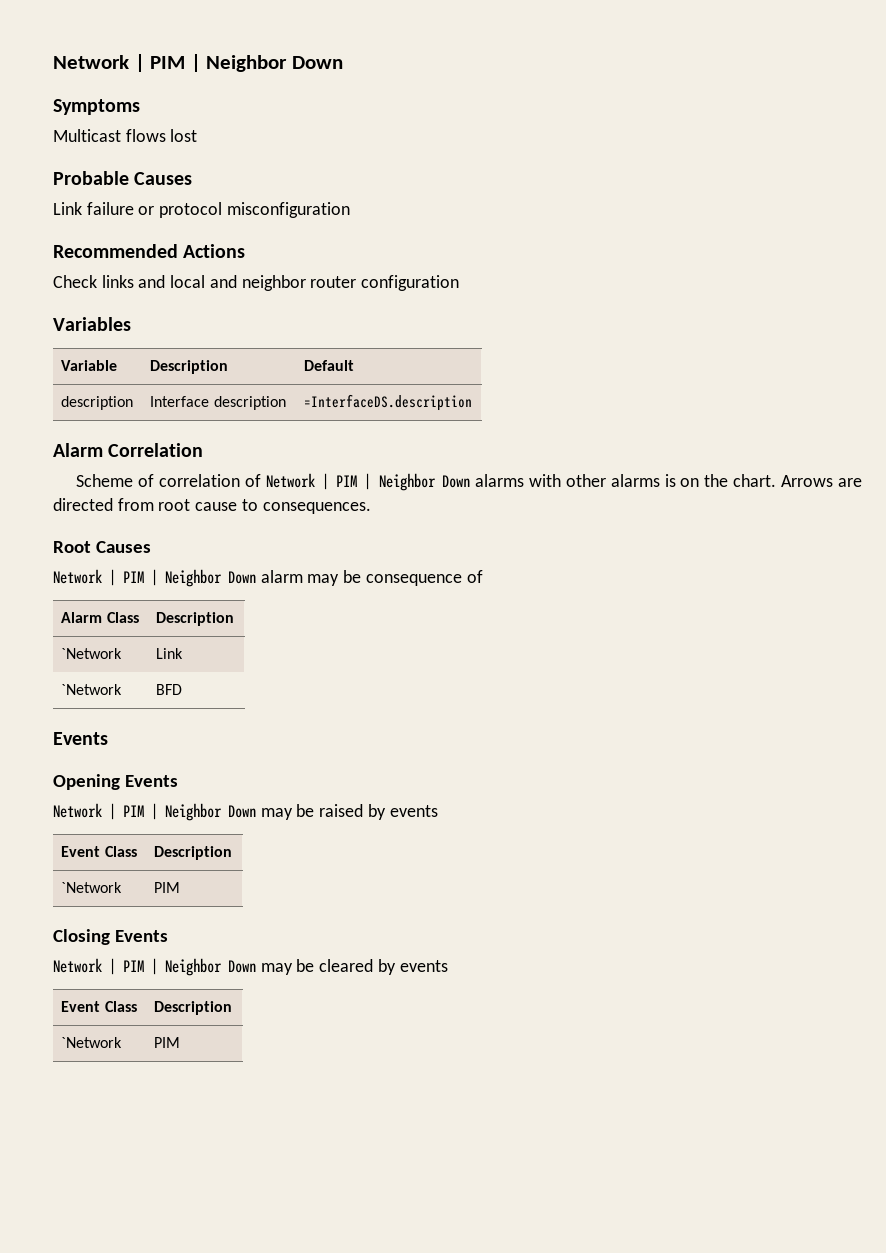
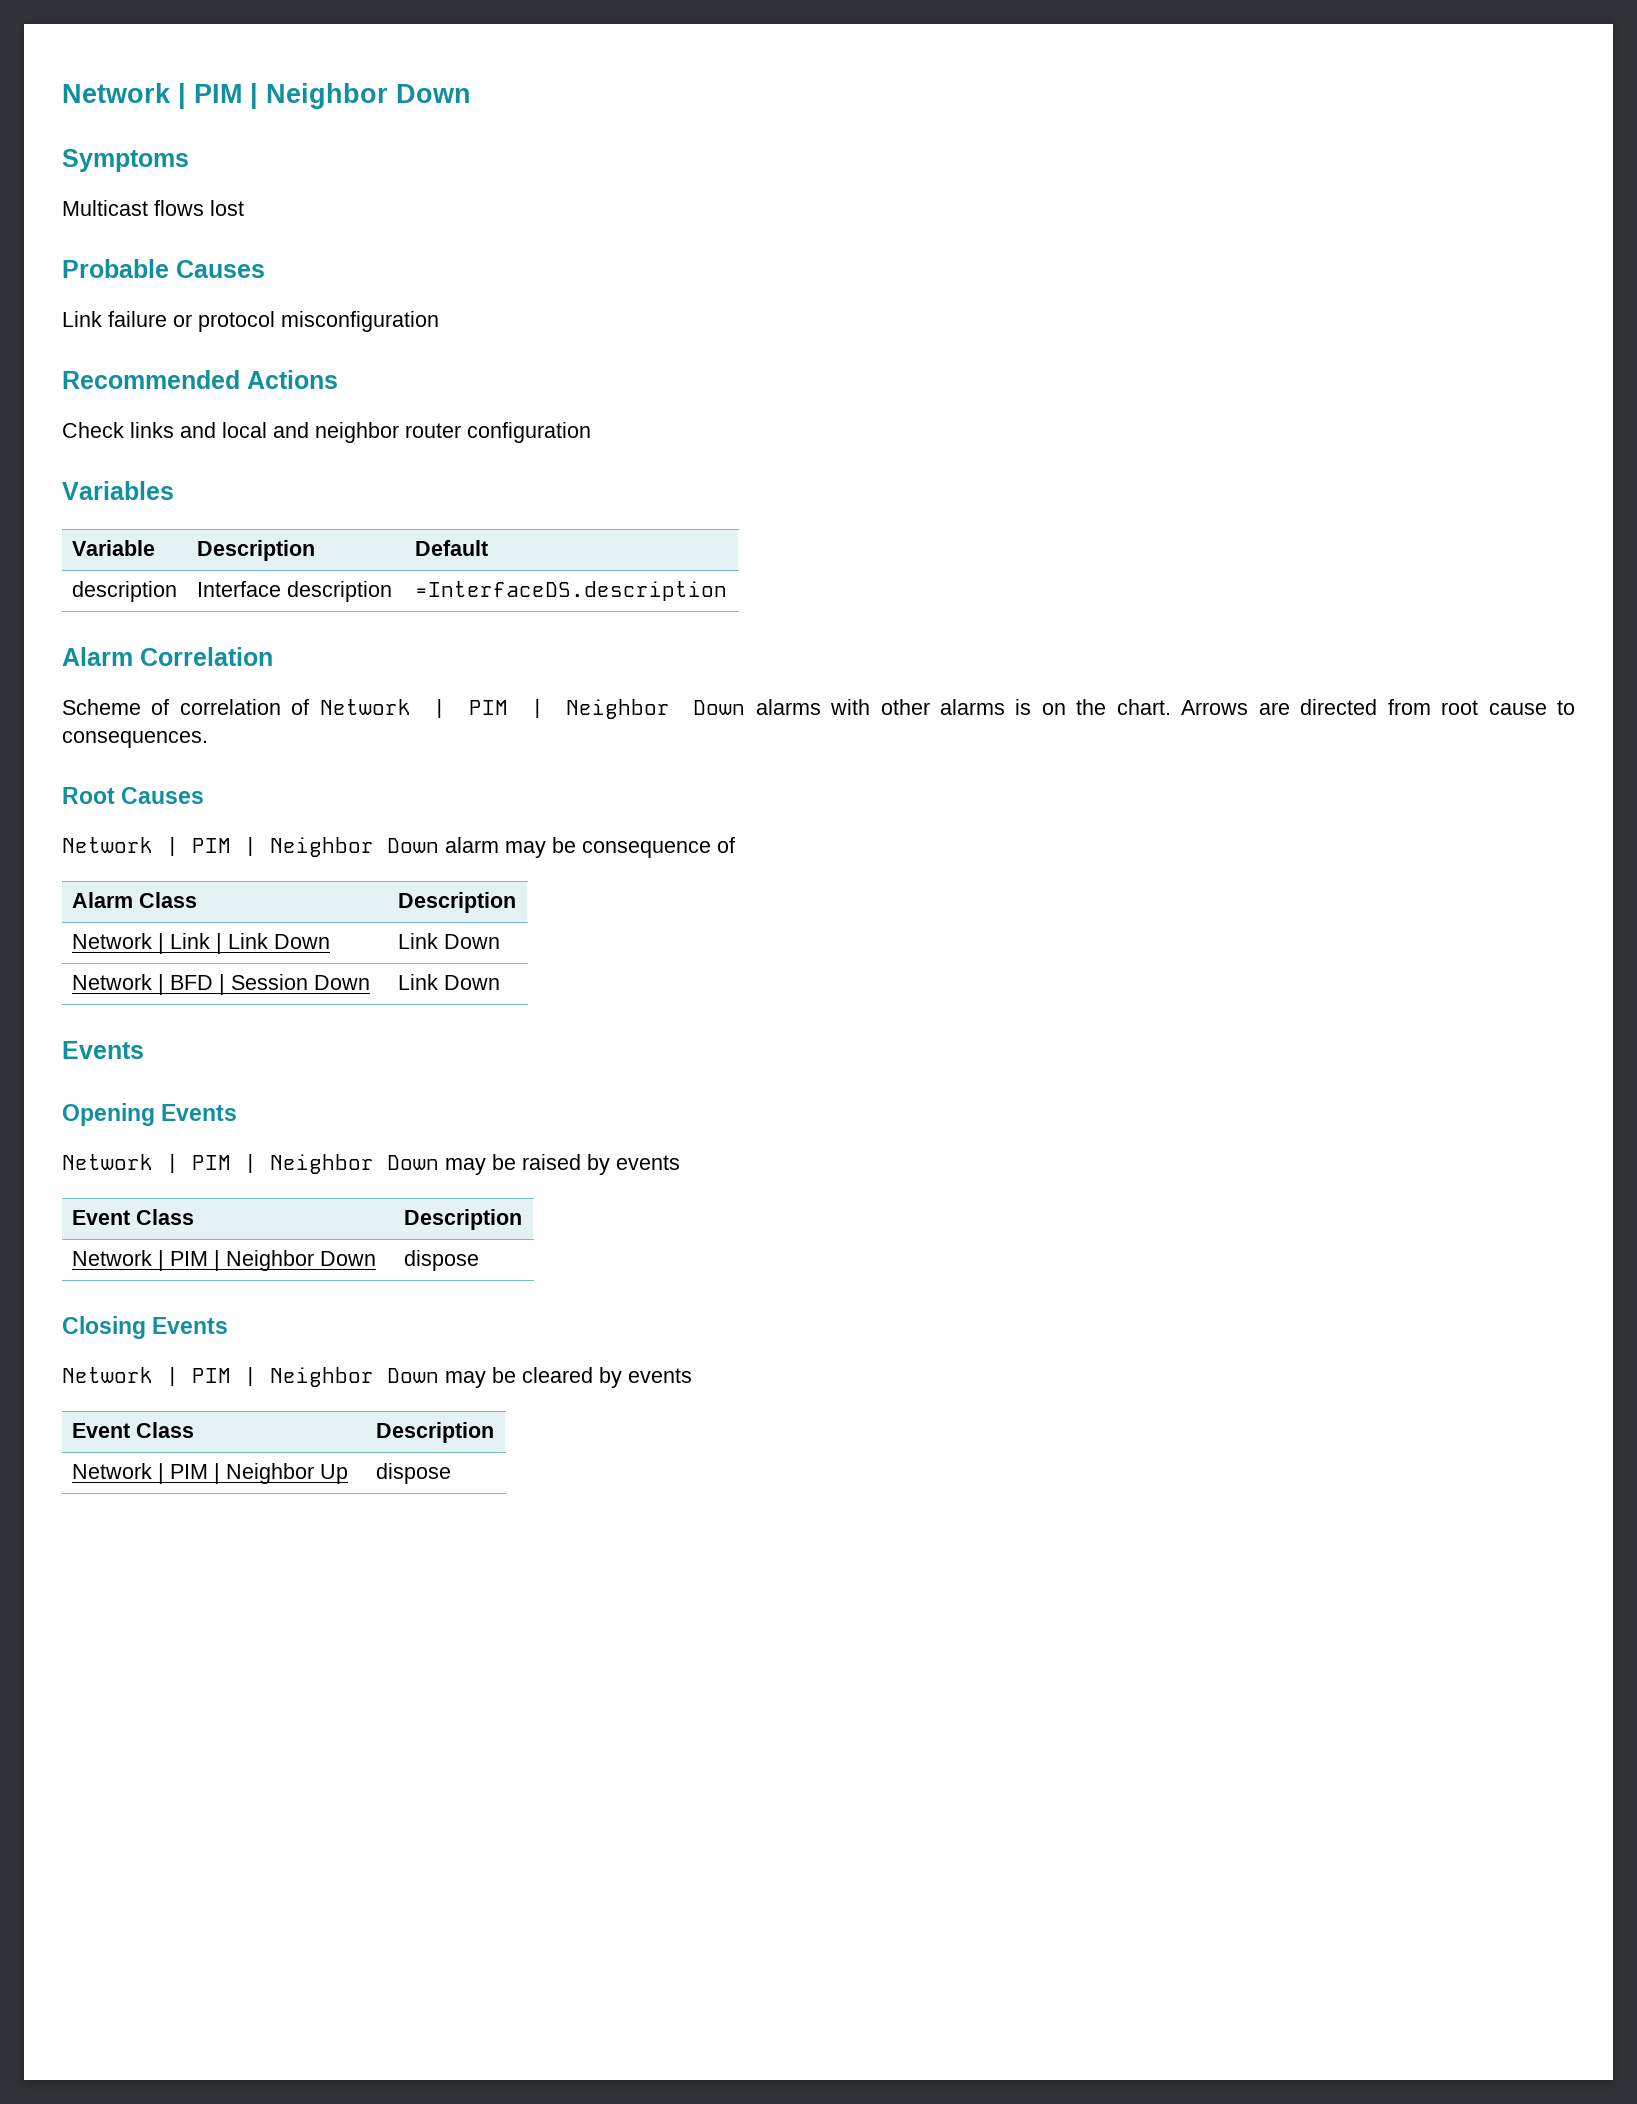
[61,648,123,659] [156,648,184,659] [61,684,123,695] [156,684,183,695] `Network | Link // `Network | BFD -> [71,933,330,954] [397,933,500,949] [71,974,370,995] [397,974,500,990] Network | Link | Link Down | Link Down // Network | BFD | Session Down | Link Down
[61,882,123,893] [154,882,181,893] `Network | PIM -> [71,1250,376,1271] [403,1250,479,1271] Network | PIM | Neighbor Down | dispose
[61,1037,123,1048] [154,1037,181,1048] `Network | PIM -> [71,1463,348,1484] [375,1463,451,1484] Network | PIM | Neighbor Up | dispose

